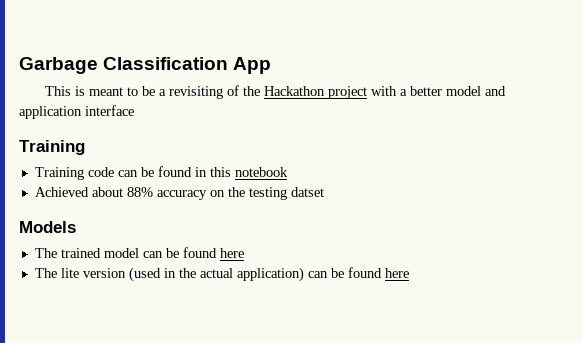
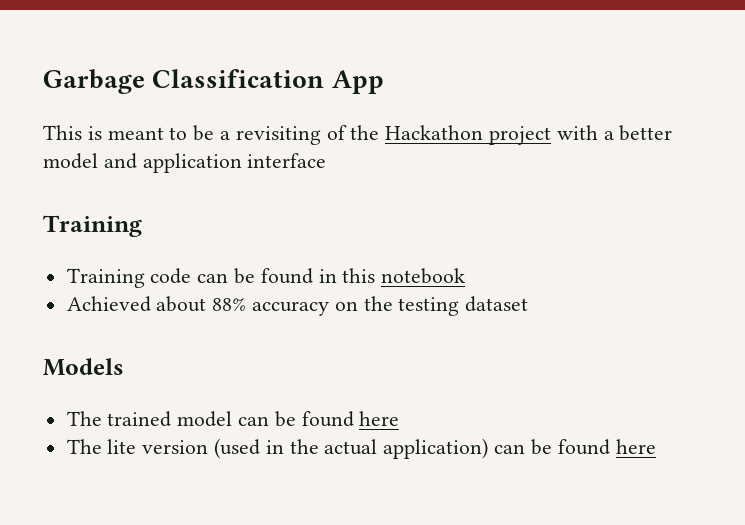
[290,187,324,197] datset -> [465,296,529,312] dataset

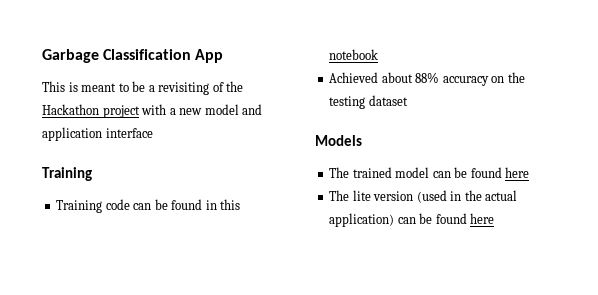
[619,125,673,141] better -> [179,108,203,115] new

